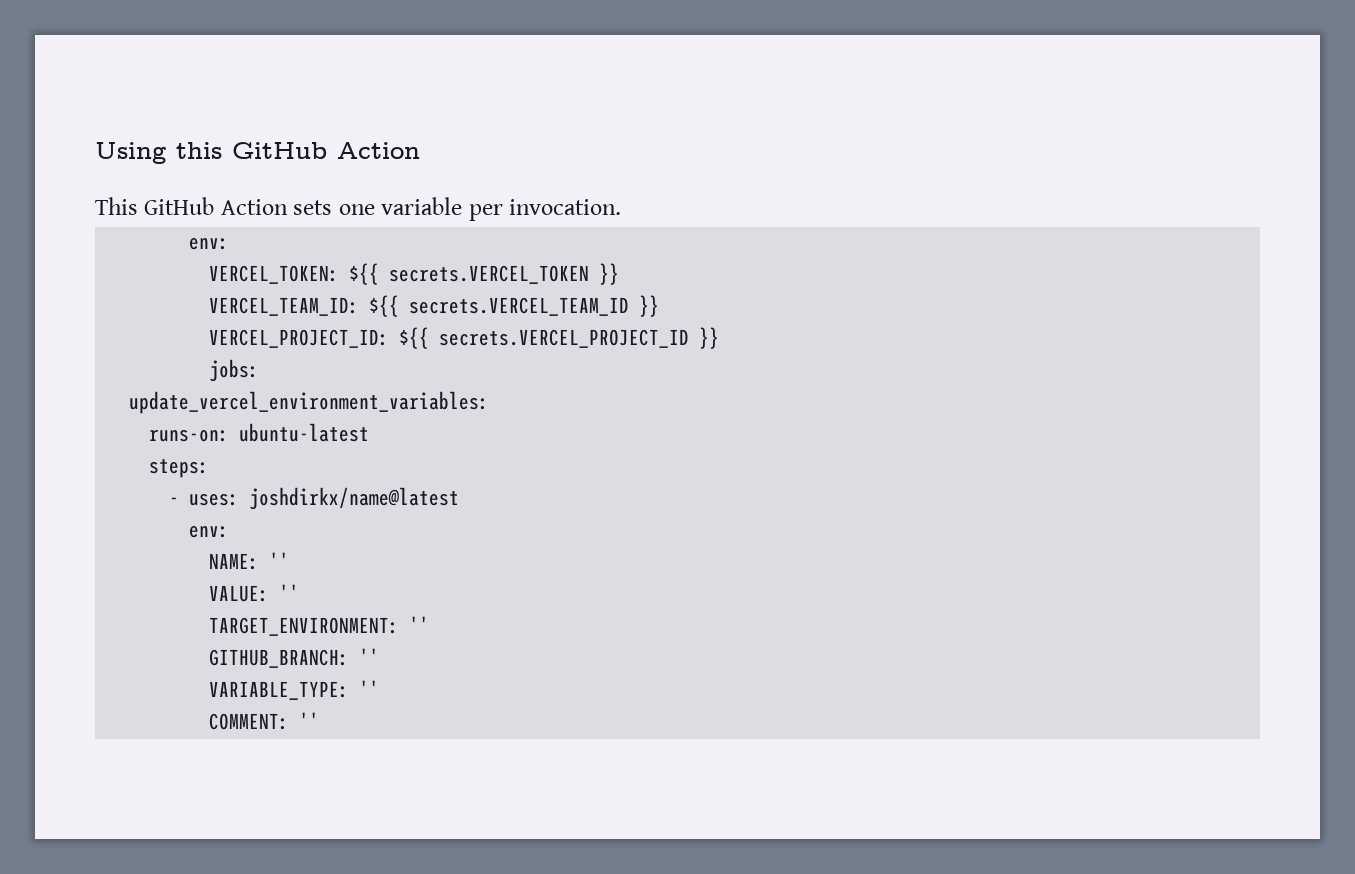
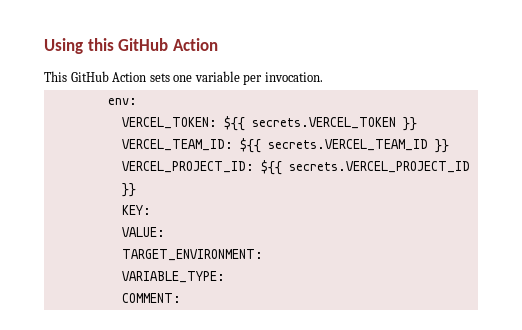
[209,359,260,382] [129,391,490,414] [149,423,370,442] [149,459,210,478] [169,487,460,510] [189,525,230,538] [209,552,290,570] jobs: // update_vercel_environment_variables: // runs-on: ubuntu-latest // steps: // - uses: joshdirkx/name@latest // env: // NAME: '' -> [121,205,151,215] KEY:
[279,584,300,601] '' -> (165, 232) none
[409,616,430,633] [209,648,380,668] '' // GITHUB_BRANCH: '' -> (263, 255) none
[359,680,380,697] '' -> (225, 277) none
[299,712,320,729] '' -> (181, 298) none

